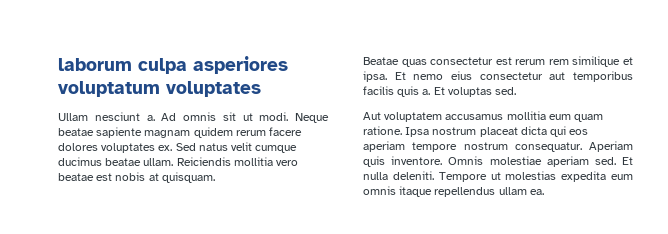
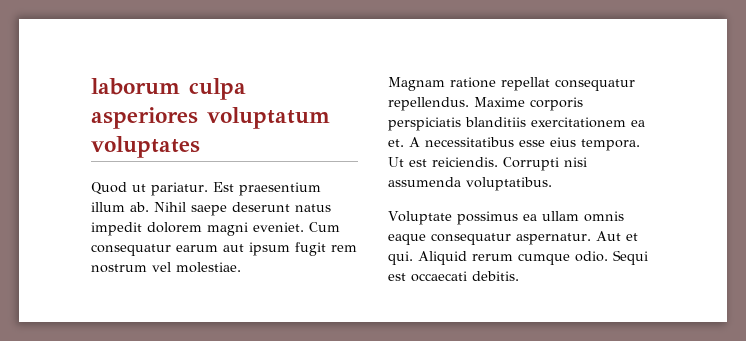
[58,112,329,123] [58,127,303,138] [58,142,298,153] [58,157,299,166] [58,172,215,183] [363,56,633,67] [363,71,633,82] [363,86,517,97] [363,111,604,122] [363,126,589,137] [363,141,633,152] [363,156,633,167] [363,171,633,182] [363,186,544,197] Ullam nesciunt a. Ad omnis sit ut modi. Neque beatae sapiente magnam quidem rerum facere dolores voluptates ex. Sed natus velit cumque ducimus beatae ullam. Reiciendis mollitia vero beatae est nobis at quisquam. // Beatae quas consectetur est rerum rem similique et ipsa. Et nemo eius consectetur aut temporibus facilis quis a. Et voluptas sed. // Aut voluptatem accusamus mollitia eum quam ratione. Ipsa nostrum placeat dicta qui eos aperiam tempore nostrum consequatur. Aperiam quis inventore. Omnis molestiae aperiam sed. Et nulla deleniti. Tempore ut molestias expedita eum omnis itaque repellendus ullam ea. -> [91,182,321,196] [91,202,331,216] [91,222,340,236] [91,242,357,256] [91,262,241,273] [388,77,635,91] [388,97,583,111] [388,117,645,131] [388,137,640,151] [388,157,587,171] [388,177,552,191] [388,211,624,225] [388,231,638,245] [388,250,648,265] [388,271,519,282] Quod ut pariatur. Est praesentium illum ab. Nihil saepe deserunt natus impedit dolorem magni eveniet. Cum consequatur earum aut ipsum fugit rem nostrum vel molestiae. // Magnam ratione repellat consequatur repellendus. Maxime corporis perspiciatis blanditiis exercitationem ea et. A necessitatibus esse eius tempora. Ut est reiciendis. Corrupti nisi assumenda voluptatibus. // Voluptate possimus ea ullam omnis eaque consequatur aspernatur. Aut et qui. Aliquid rerum cumque odio. Sequi est occaecati debitis.

